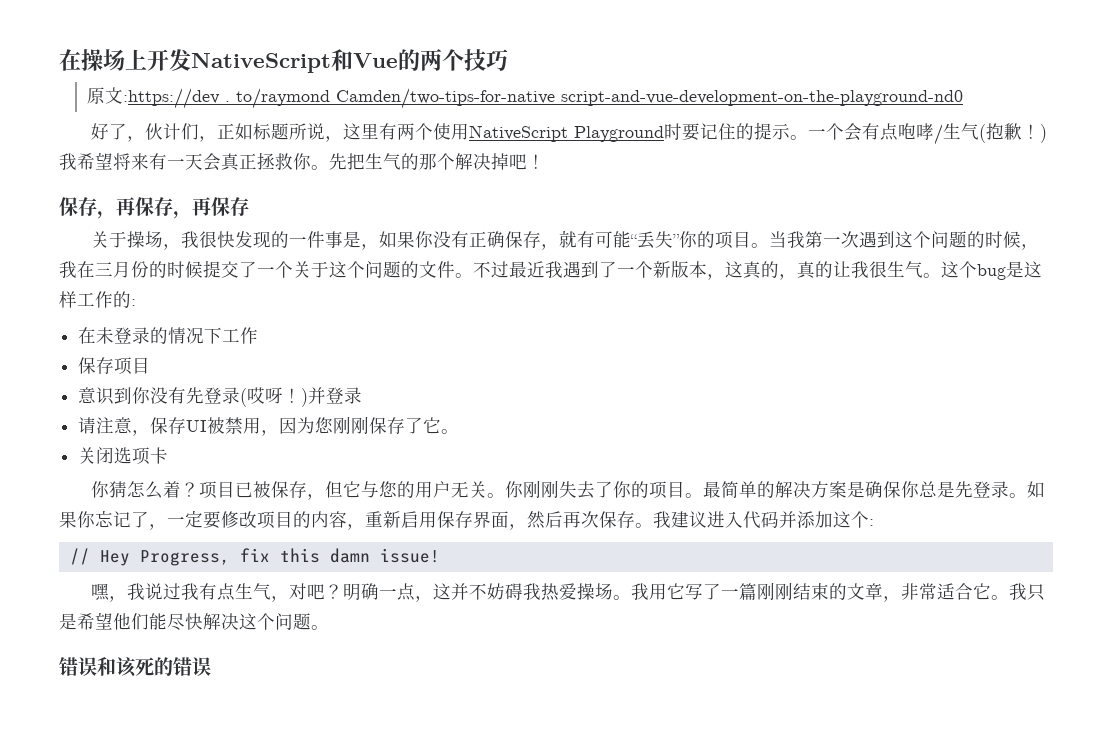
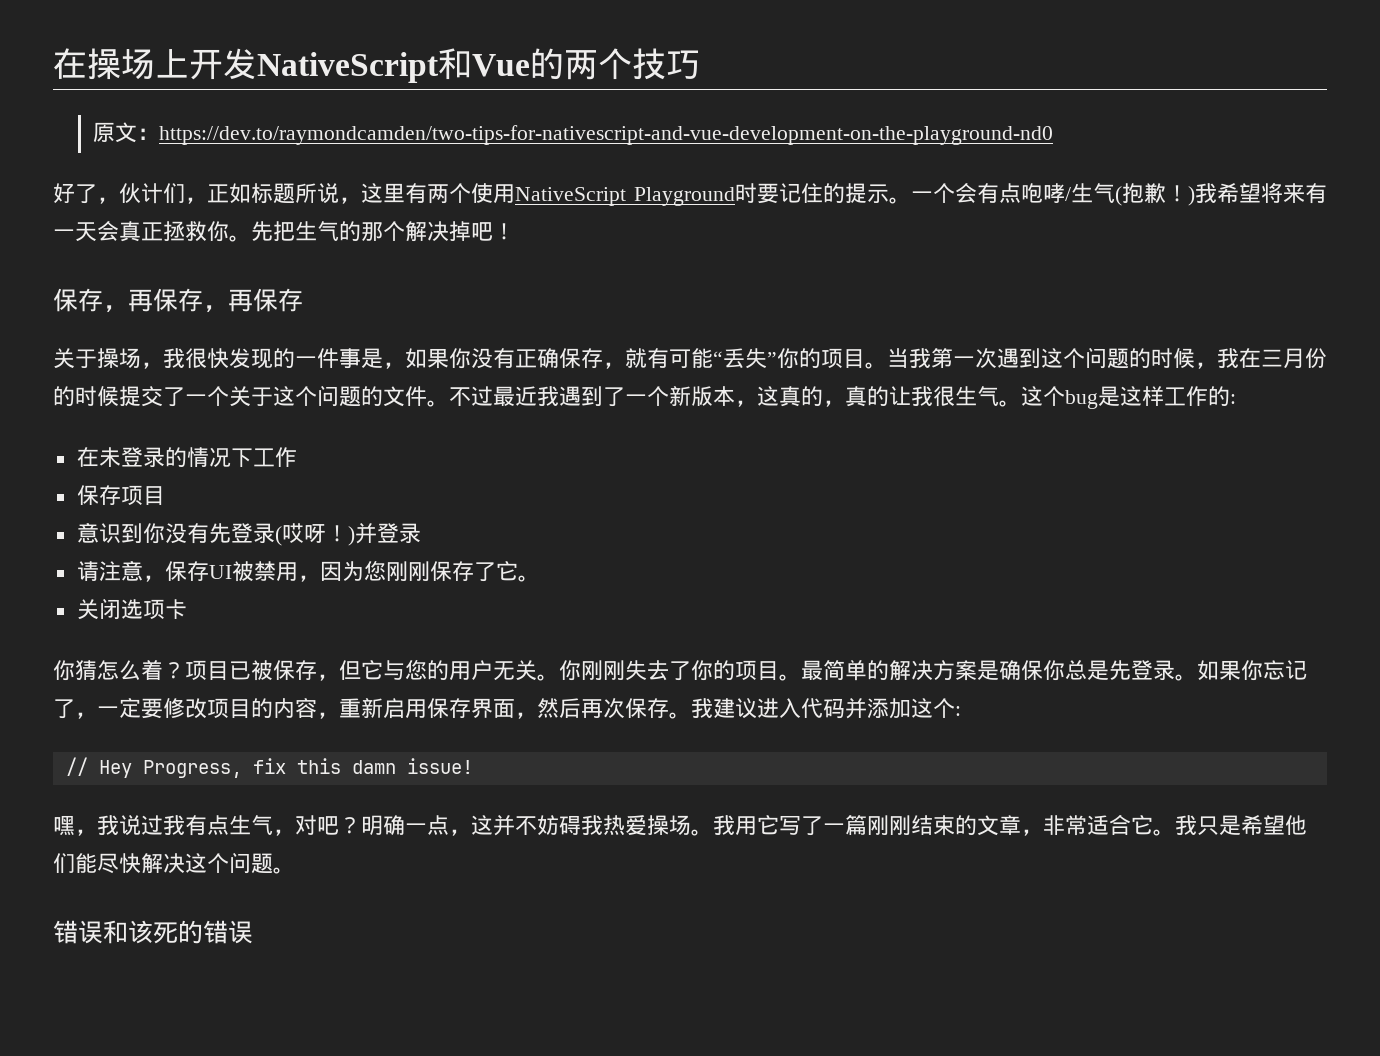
[123,88,964,109] :https://dev . to/raymond Camden/two-tips-for-native script-and-vue-development-on-the-playground-nd0 -> [136,125,1053,145] ：https://dev.to/raymondcamden/two-tips-for-nativescript-and-vue-development-on-the-playground-nd0

